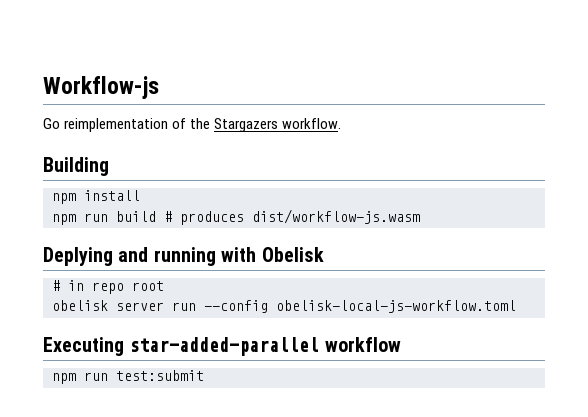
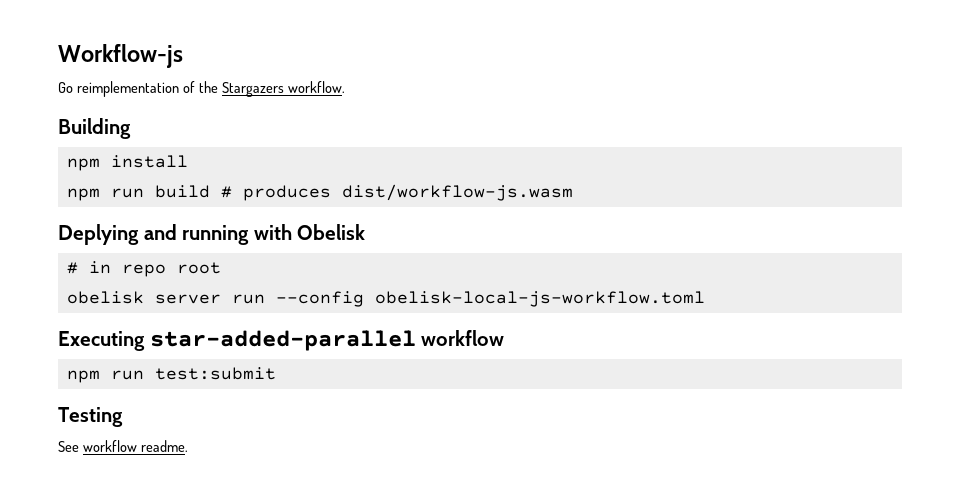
(204, 375) none -> [58,407,123,427] [58,440,188,452] // Testing // See workflow readme.

